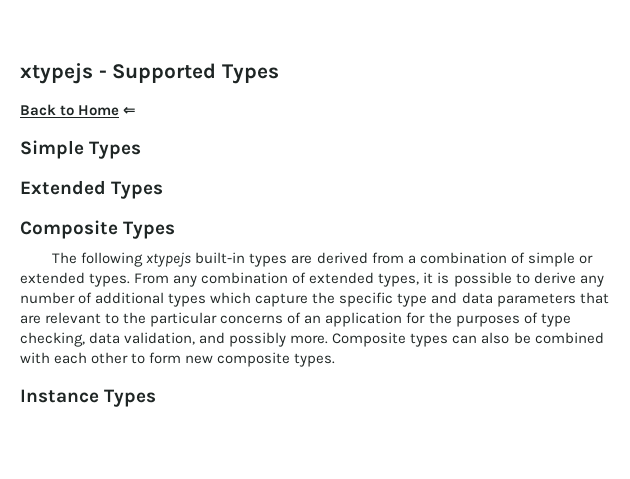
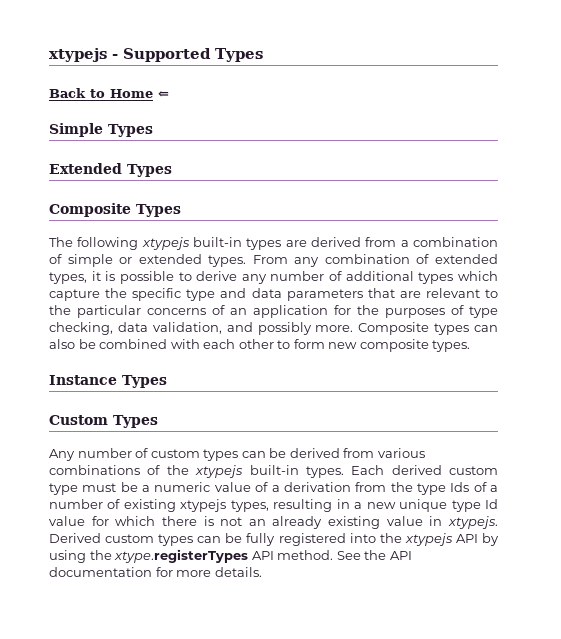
(157, 398) none -> [49,415,158,428] [49,448,425,461] [49,465,498,478] [49,482,498,495] [49,499,498,512] [49,516,498,529] [49,533,499,546] [49,549,412,563] [49,567,262,577] // Custom Types // Any number of custom types can be derived from various combinations of the xtypejs built-in types. Each derived custom type must be a numeric value of a derivation from the type Ids of a number of existing xtypejs types, resulting in a new unique type Id value for which there is not an already existing value in xtypejs. Derived custom types can be fully registered into the xtypejs API by using the xtype.registerTypes API method. See the API documentation for more details.

